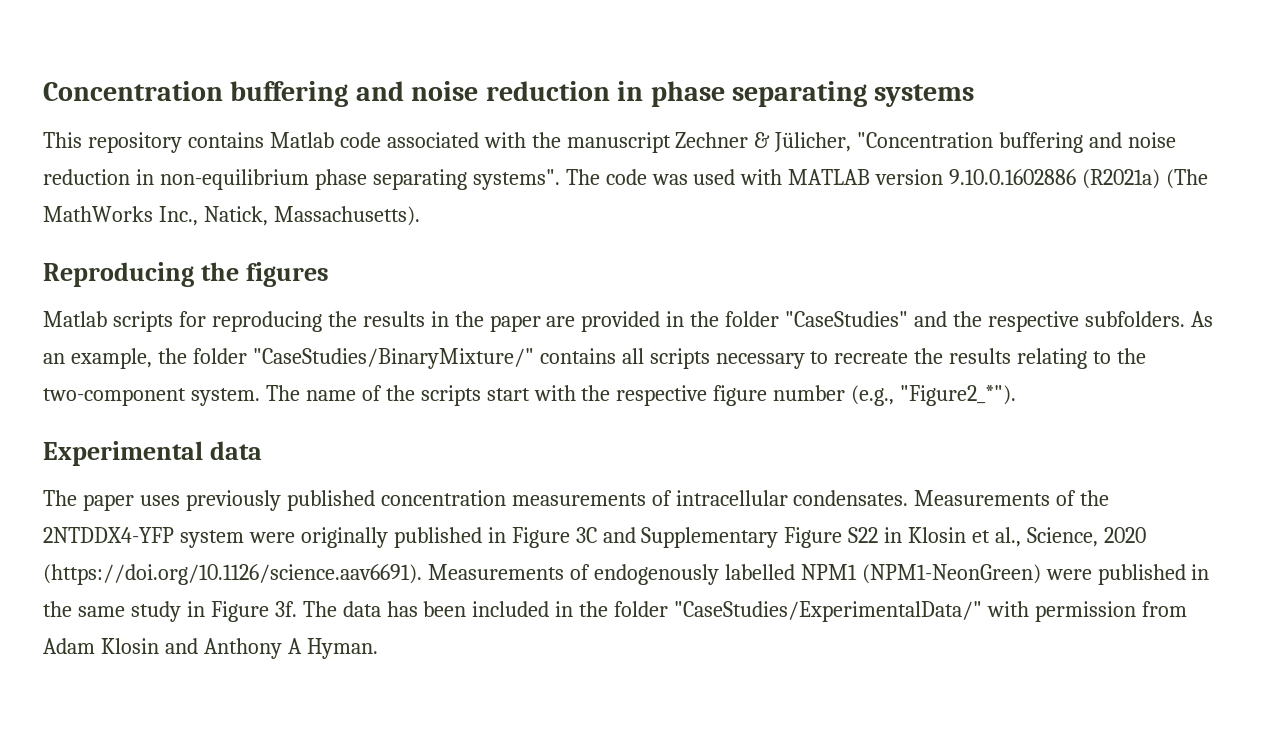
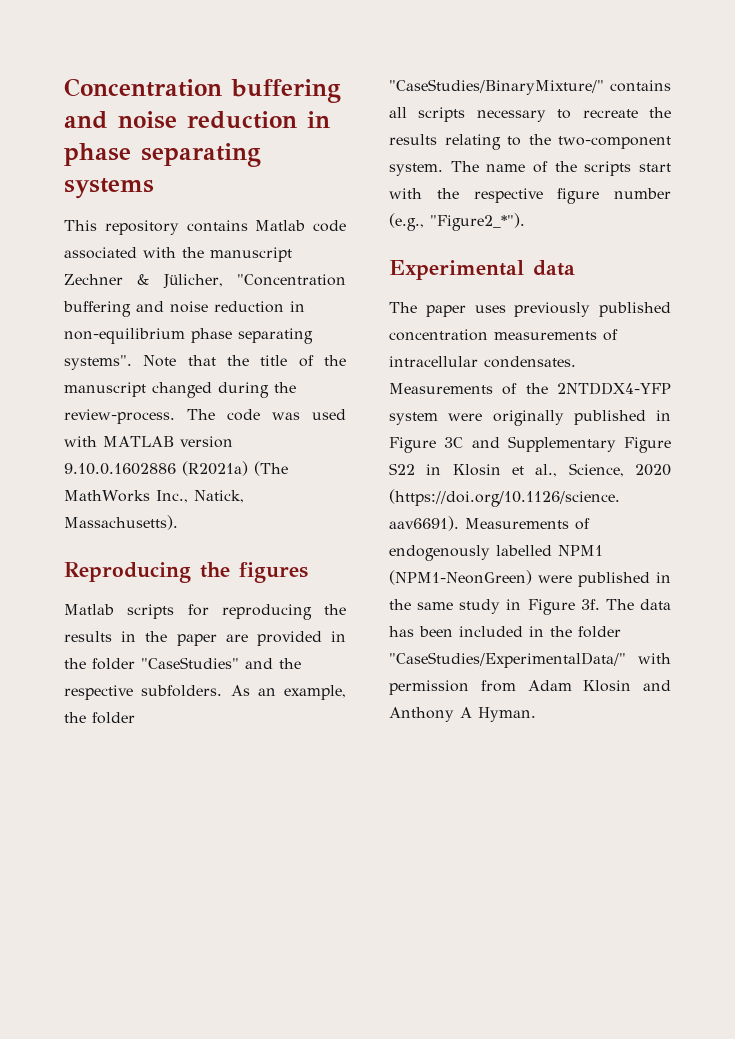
(560, 179) none -> [143,355,346,367] [64,382,296,398] [64,409,175,424] Note that the title of the manuscript changed during the review-process.

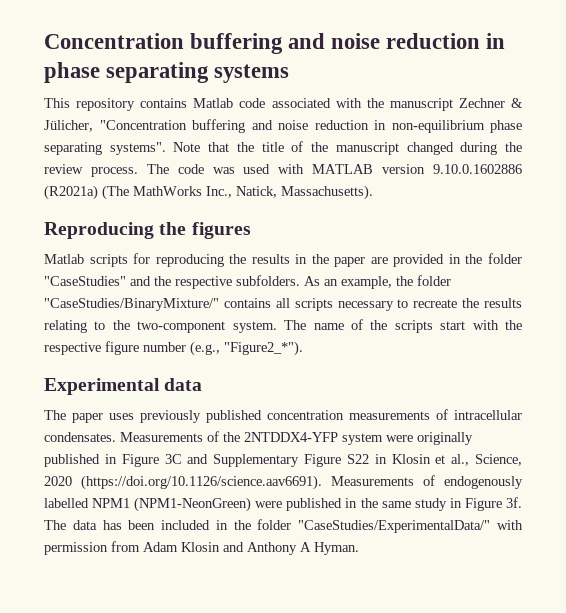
[64,409,175,424] review-process. -> [44,164,138,177] review process.

